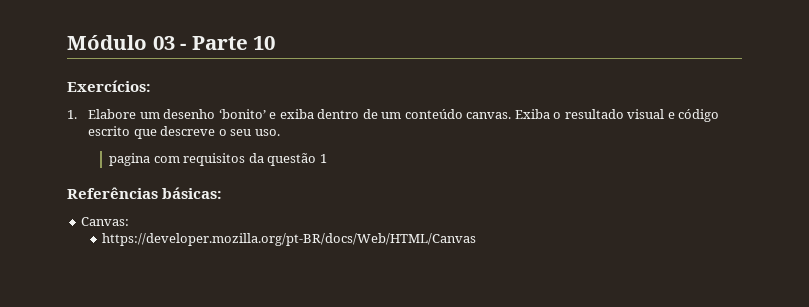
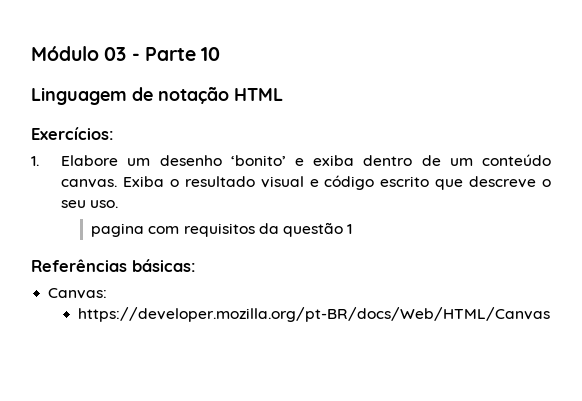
(276, 43) none -> [31,87,283,105] // Linguagem de notação HTML

